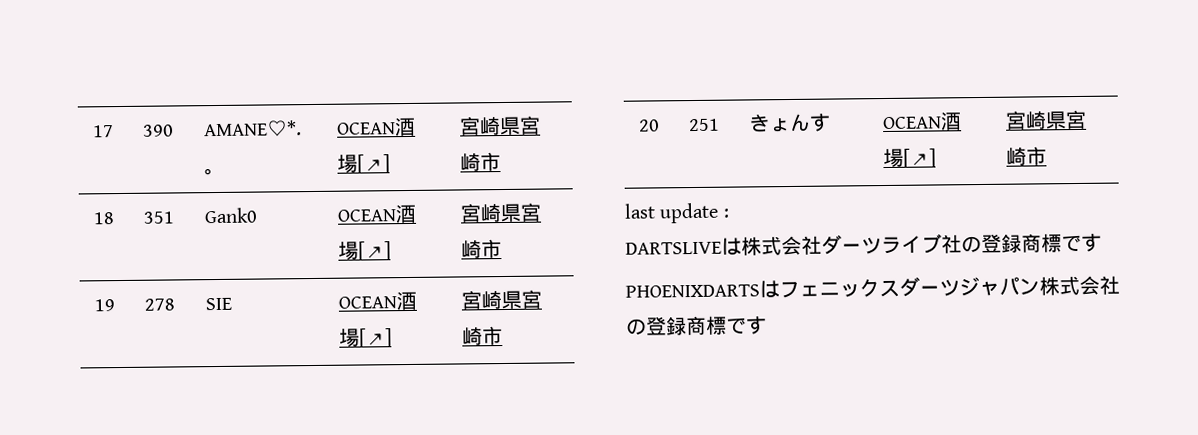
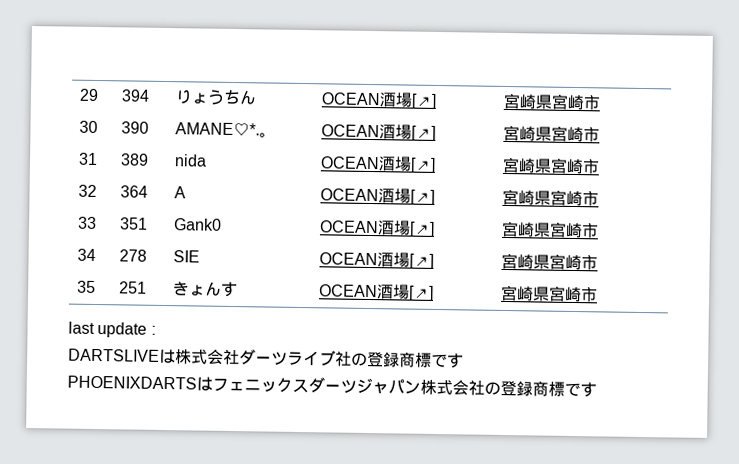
[92,125,114,138] 17 -> [78,88,99,102] [120,89,150,102] [174,89,257,105] [320,92,437,109] [502,92,601,111] [78,120,98,134] 29 | 394 | りょうちん | OCEAN酒場[↗] | 宮崎県宮崎市 // 30
[92,212,115,225] 18 -> [77,152,98,165] [119,153,149,166] [173,154,207,167] [319,156,436,173] [501,156,600,175] [77,184,97,197] [119,185,148,198] [173,186,186,199] [319,188,435,205] [501,188,599,207] [77,216,97,229] 31 | 389 | nida | OCEAN酒場[↗] | 宮崎県宮崎市 // 32 | 364 | A | OCEAN酒場[↗] | 宮崎県宮崎市 // 33
[93,299,115,312] 19 -> [76,248,96,261] 34
[637,119,660,132] 20 -> [76,280,96,293] 35

